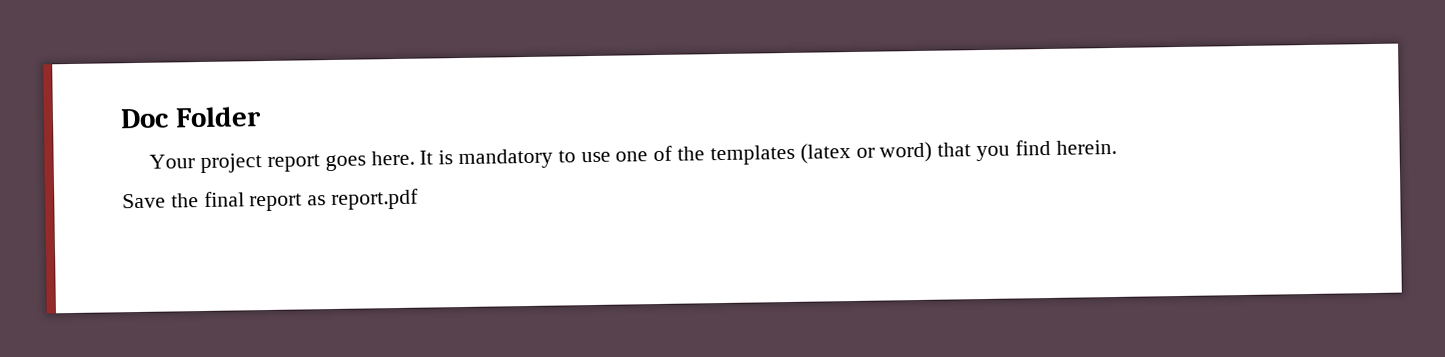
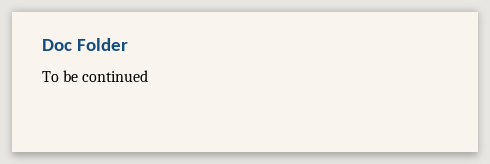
[149,139,1117,174] [122,188,420,212] Your project report goes here. It is mandatory to use one of the templates (latex or word) that you find herein. // Save the final report as report.pdf -> [42,70,149,82] To be continued

